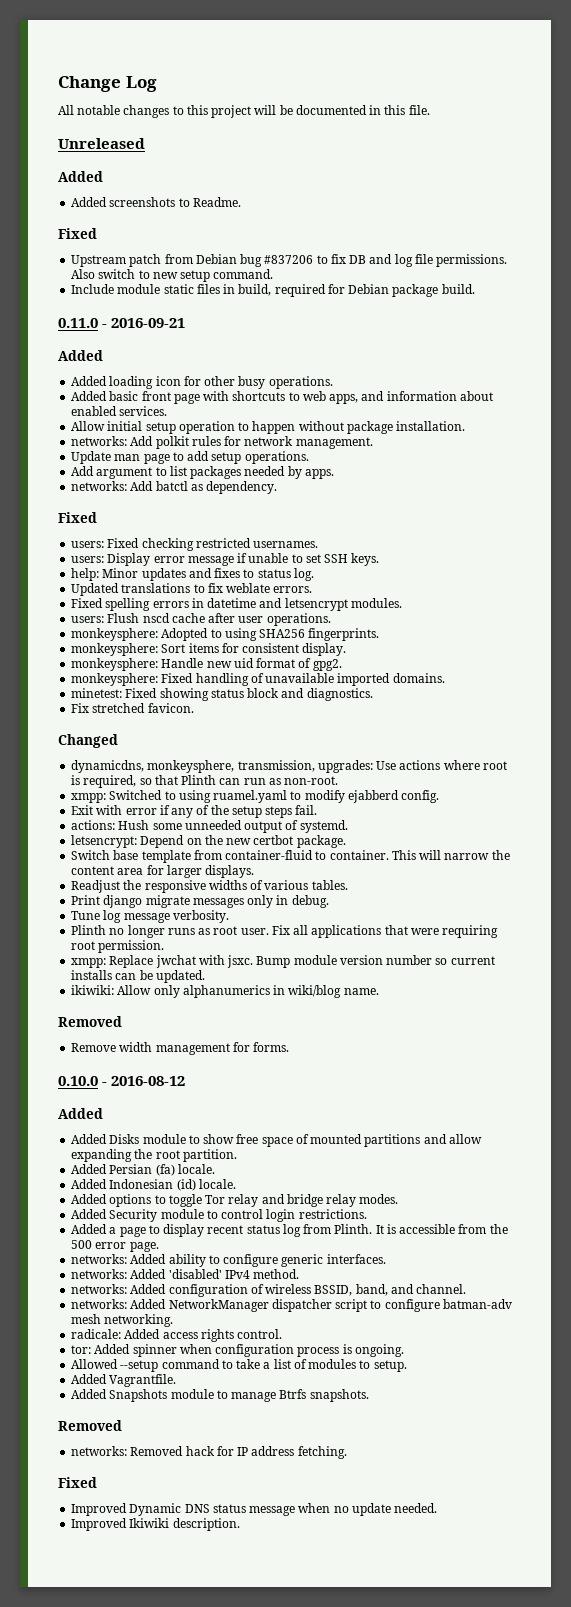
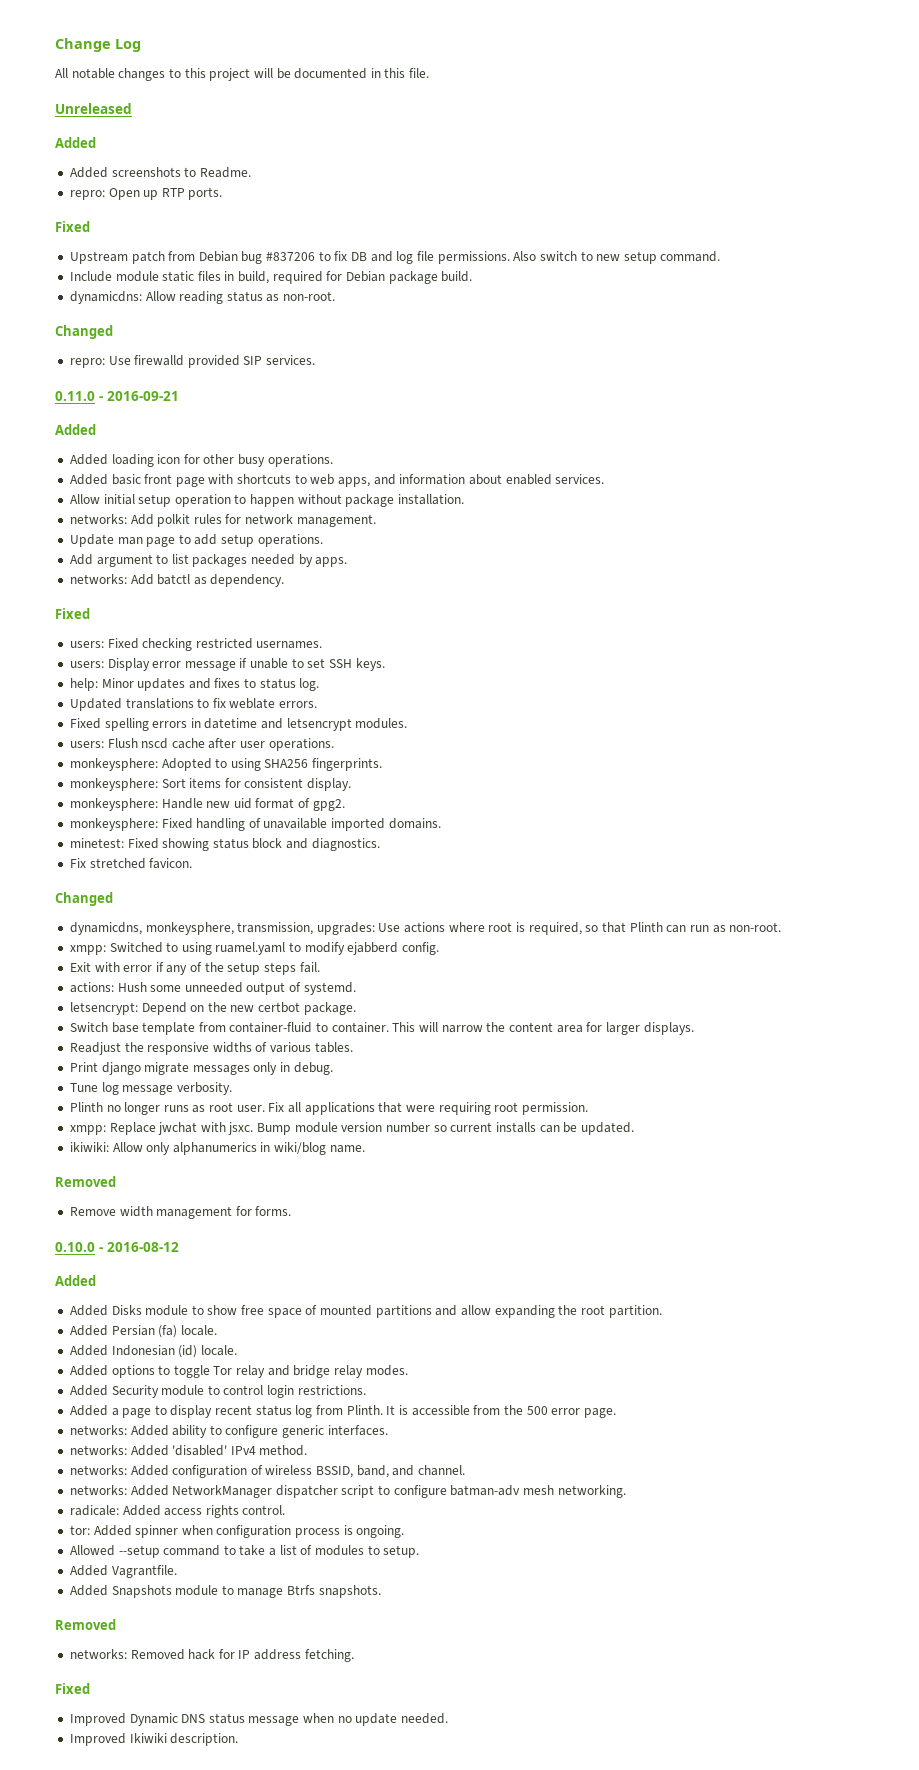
(241, 202) none -> [69,187,223,200] // repro: Open up RTP ports.
(475, 289) none -> [69,291,336,304] [55,325,113,339] [69,355,316,368] // dynamicdns: Allow reading status as non-root. // Changed // repro: Use firewalld provided SIP services.

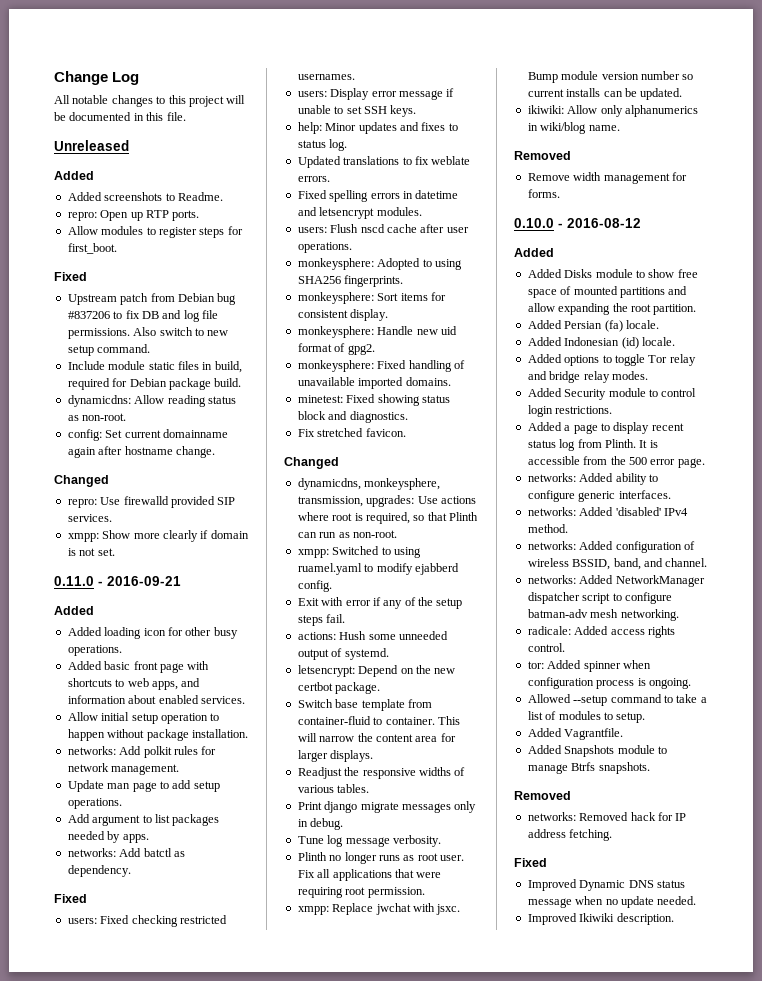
(223, 193) none -> [67,226,243,238] [67,243,117,254] // Allow modules to register steps for first_boot.
(336, 296) none -> [67,429,228,441] [67,446,215,458] // config: Set current domainname again after hostname change.
(316, 360) none -> [67,530,249,542] [67,548,115,556] // xmpp: Show more clearly if domain is not set.

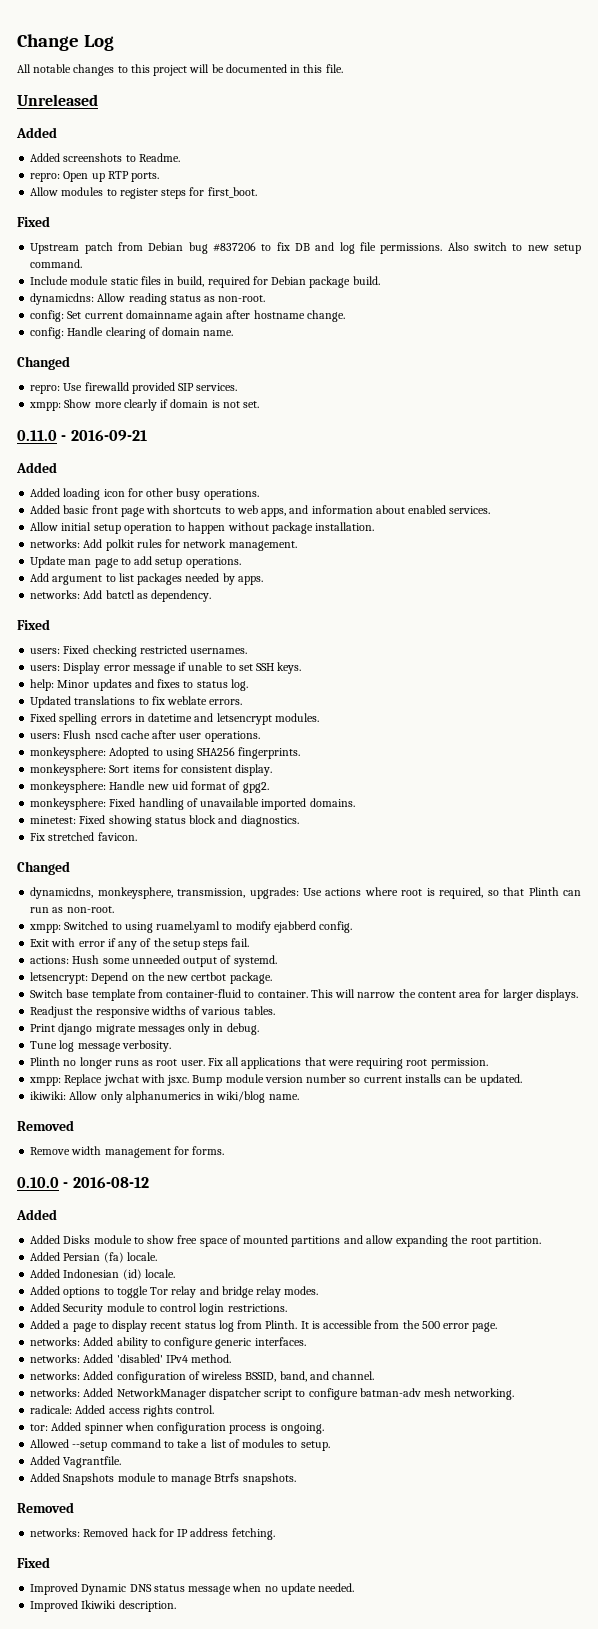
(215, 452) none -> [30,327,234,339] // config: Handle clearing of domain name.

